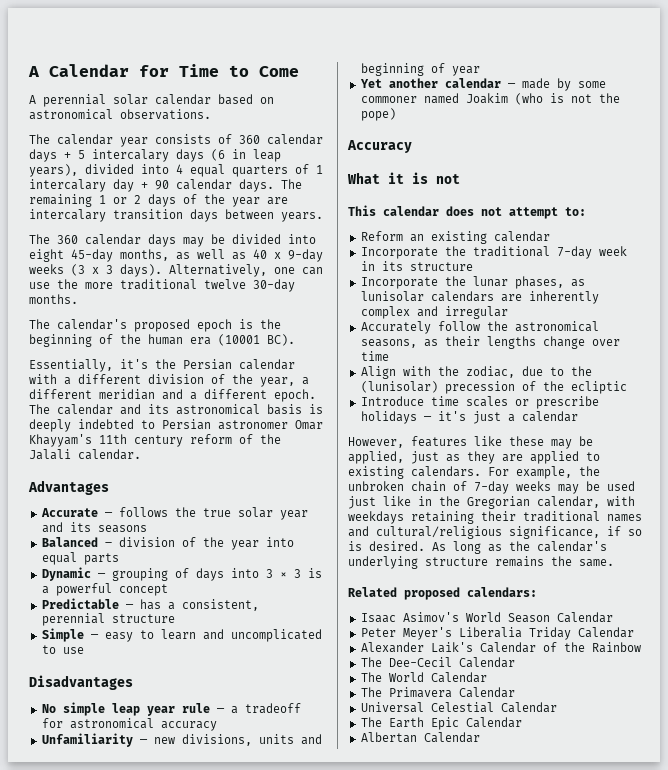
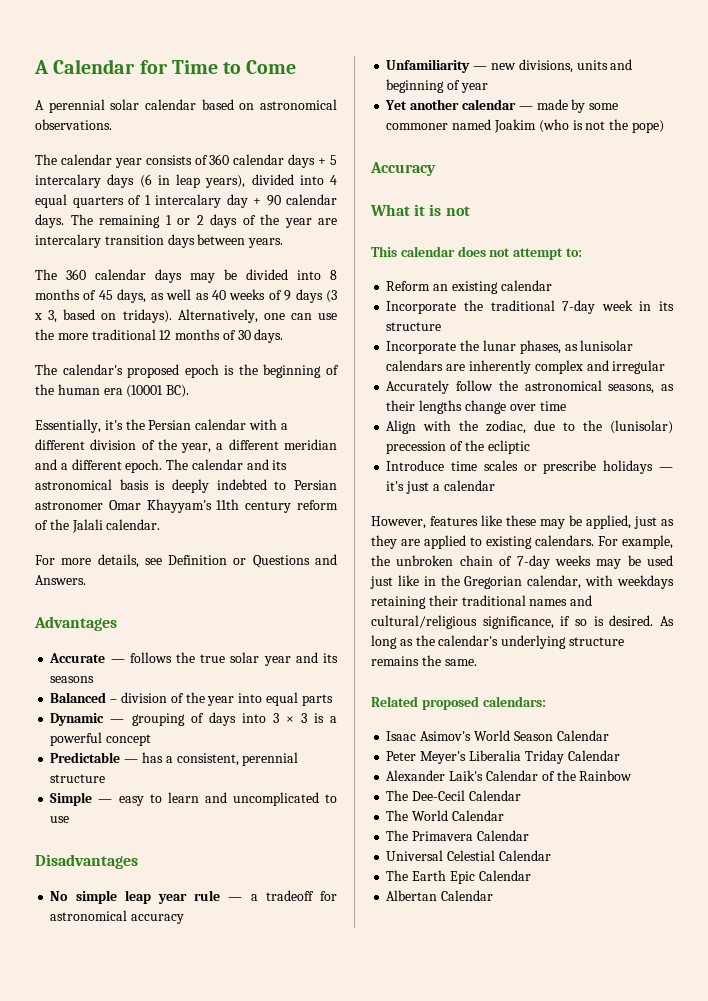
[29,249,323,262] [29,264,162,277] eight 45-day months, as well as 40 x 9-day weeks (3 x 3 days). -> [330,270,337,280] [35,289,337,303] [34,309,172,323] 8 months of 45 days, as well as 40 weeks of 9 days (3 x 3, based on tridays).
[204,279,295,292] [29,294,78,304] twelve 30-day months. -> [159,329,284,343] 12 months of 30 days.
(141, 454) none -> [35,554,337,568] [35,575,86,585] // For more details, see Definition or Questions and Answers.

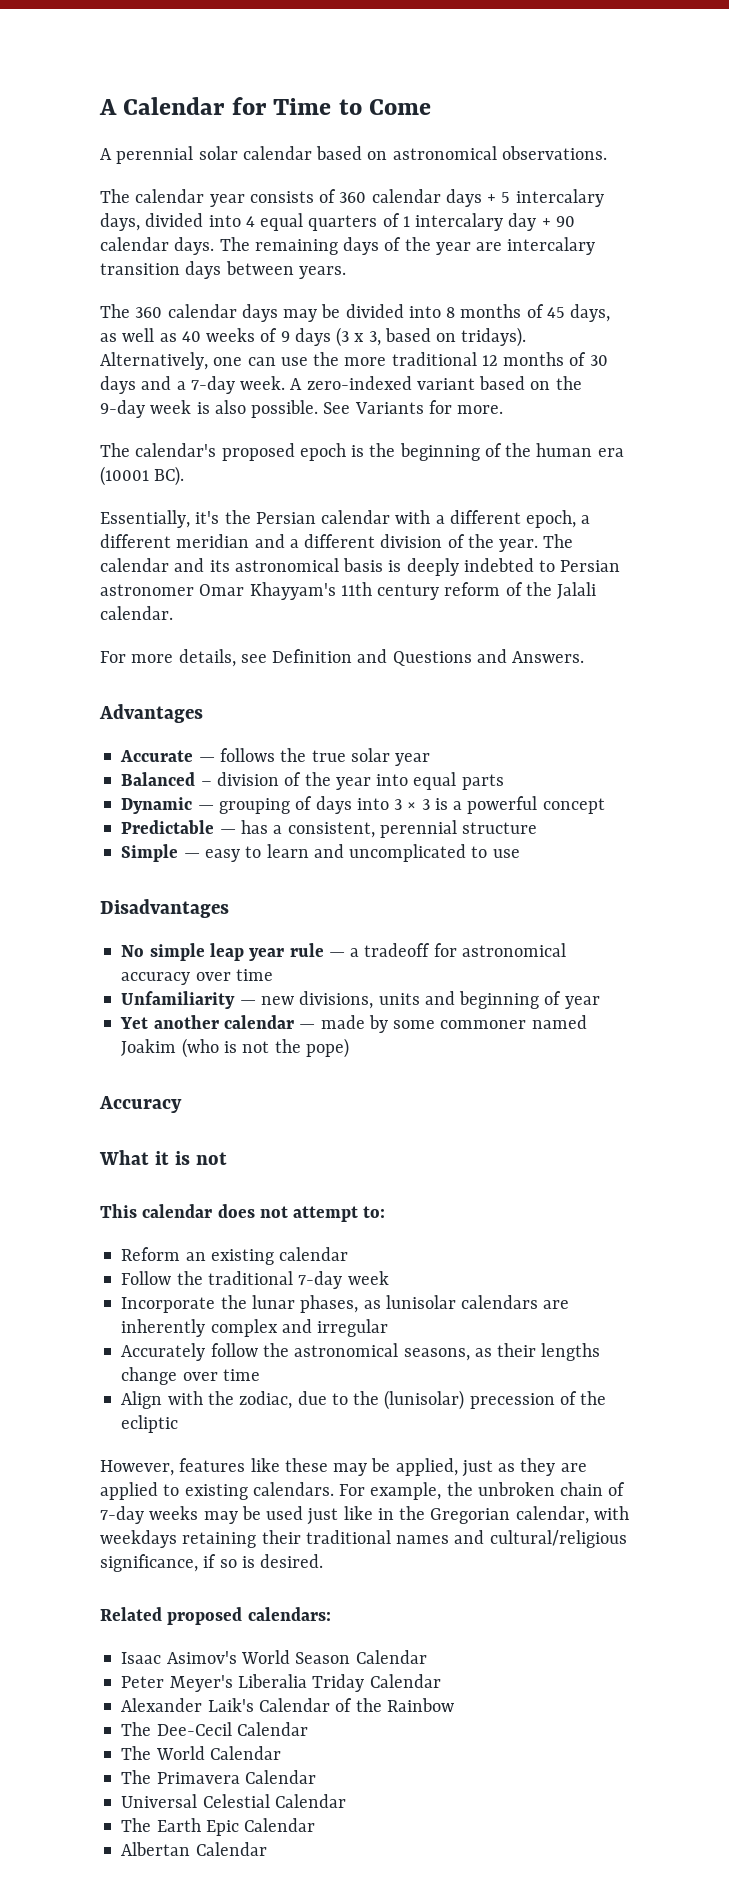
[107,174,246,188] days (6 in leap years), -> [100,213,140,231] days,
[165,215,204,225] 1 or 2 -> (338, 247) none
[254,329,284,343] days. -> [100,376,582,394] [100,400,504,418] days and a 7-day week. A zero-indexed variant based on the 9-day week is also possible. See Variants for more.
[90,439,212,453] division of the year, -> [526,510,577,528] epoch,
[125,459,163,473] epoch. -> [380,534,539,552] division of the year.
[233,558,247,565] or -> [357,649,388,663] and
[295,652,338,663] [50,676,95,683] and its seasons -> (431, 759) none
(185, 919) none -> [195,969,273,981] over time
[386,301,457,314] Incorporate -> [121,1271,172,1285] Follow
[639,301,674,311] [386,322,442,331] in its structure -> (389, 1278) none
[386,460,673,474] [386,480,495,494] // Introduce time scales or prescribe holidays — it's just a calendar -> (179, 1424) none
[660,616,674,626] [371,635,624,649] [371,655,477,666] As long as the calendar's underlying structure remains the same. -> (324, 1561) none

